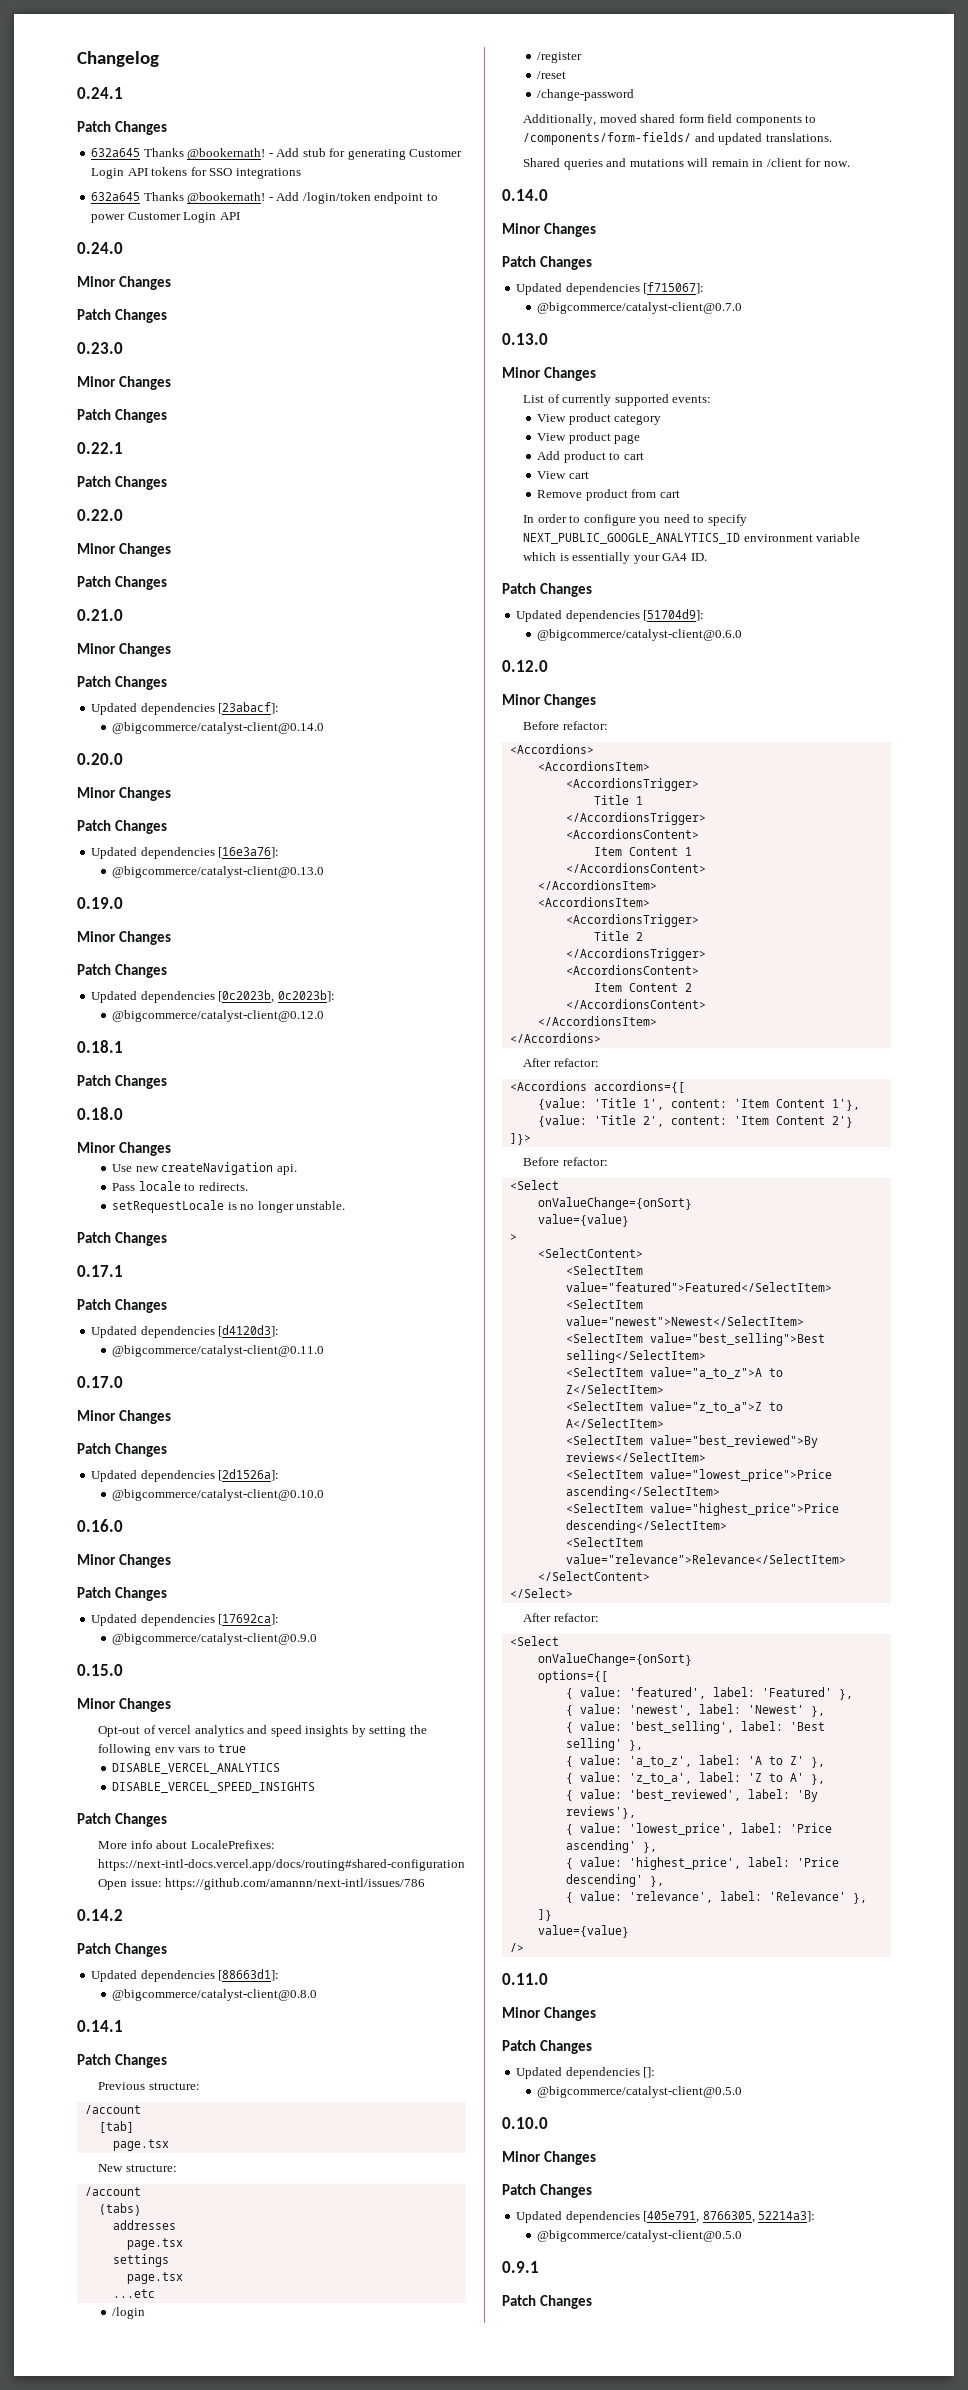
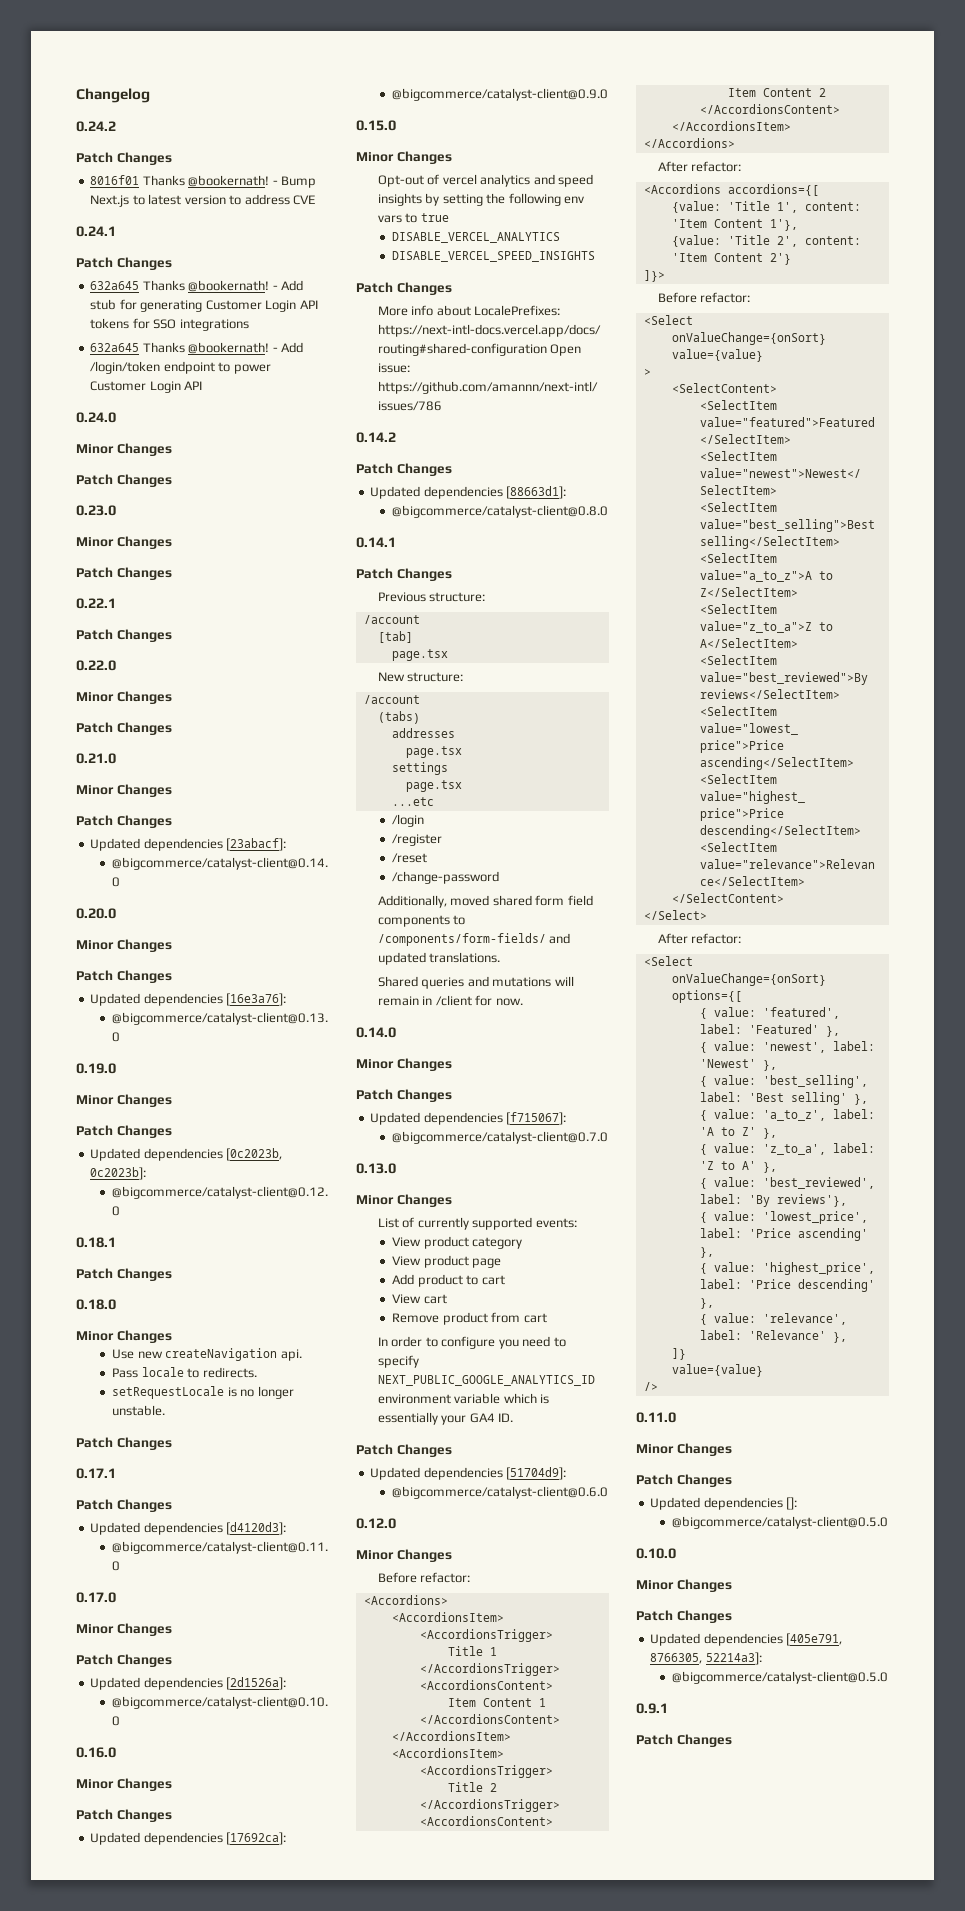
(159, 59) none -> [76,121,116,132] [76,152,172,165] [90,175,317,188] [90,194,317,207] // 0.24.2 // Patch Changes // 8016f01 Thanks @bookernath! - Bump Next.js to latest version to address CVE

